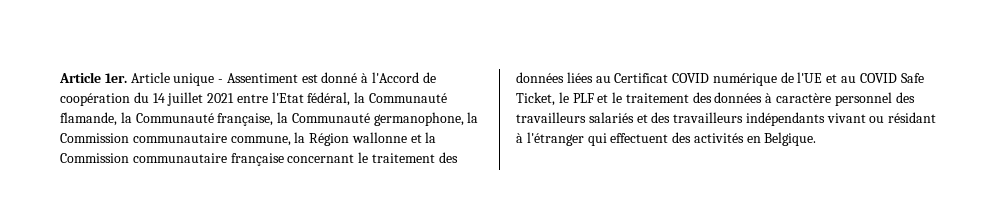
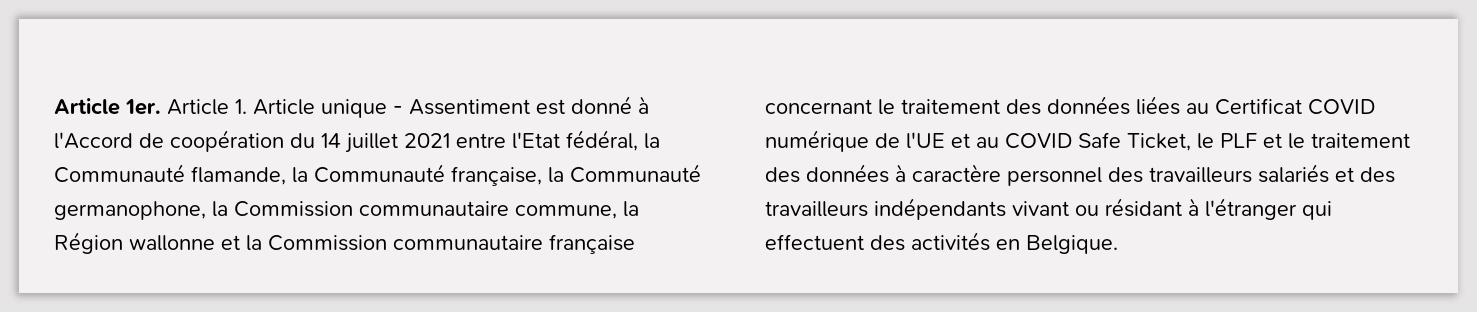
(170, 77) none -> [235,99,315,115] 1. Article

